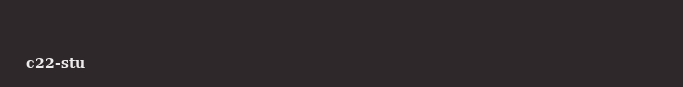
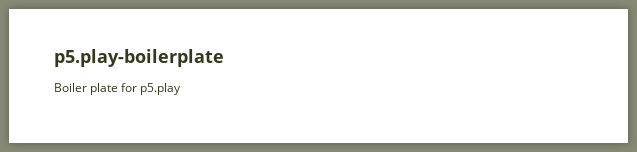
[26,58,85,68] c22-stu -> [54,49,224,67] [54,83,182,95] p5.play-boilerplate // Boiler plate for p5.play

